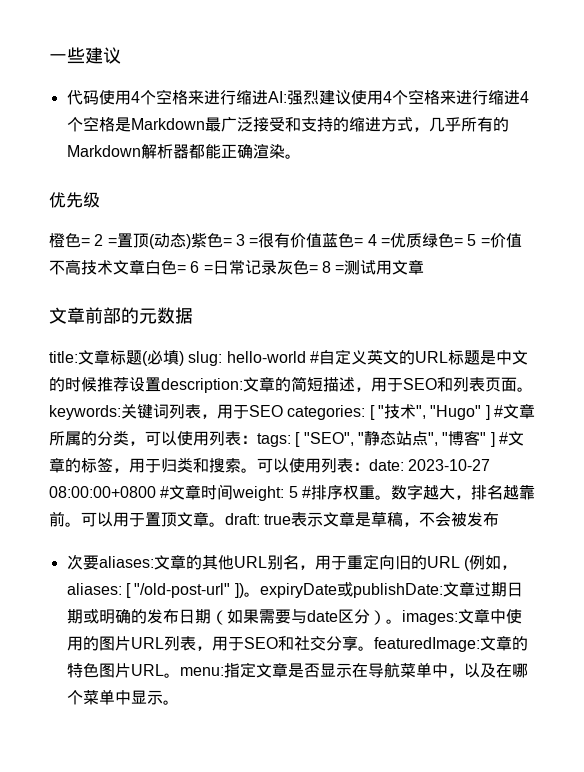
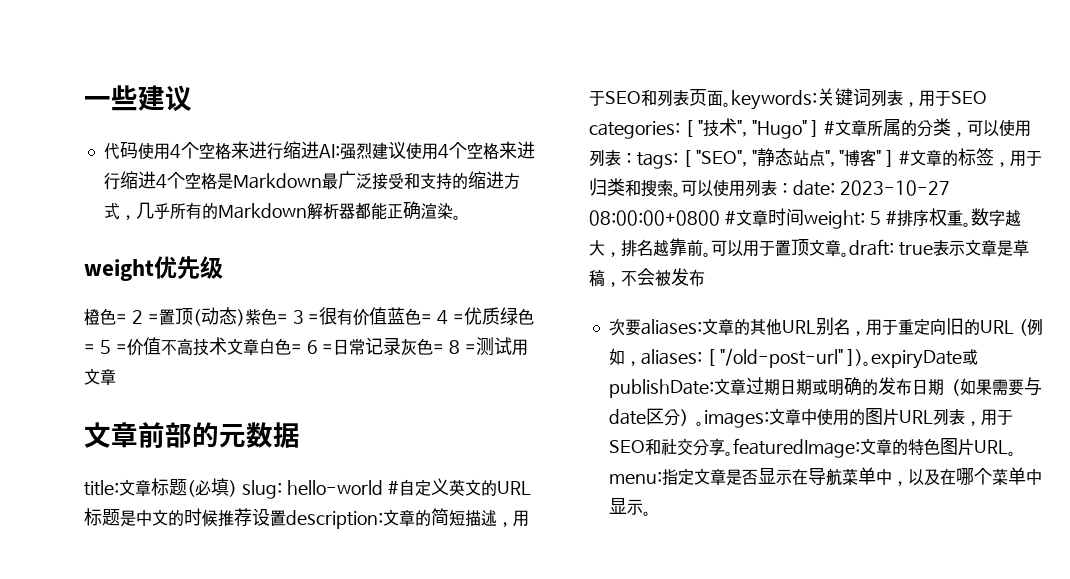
(301, 156) none -> [84,259,154,281] weight

